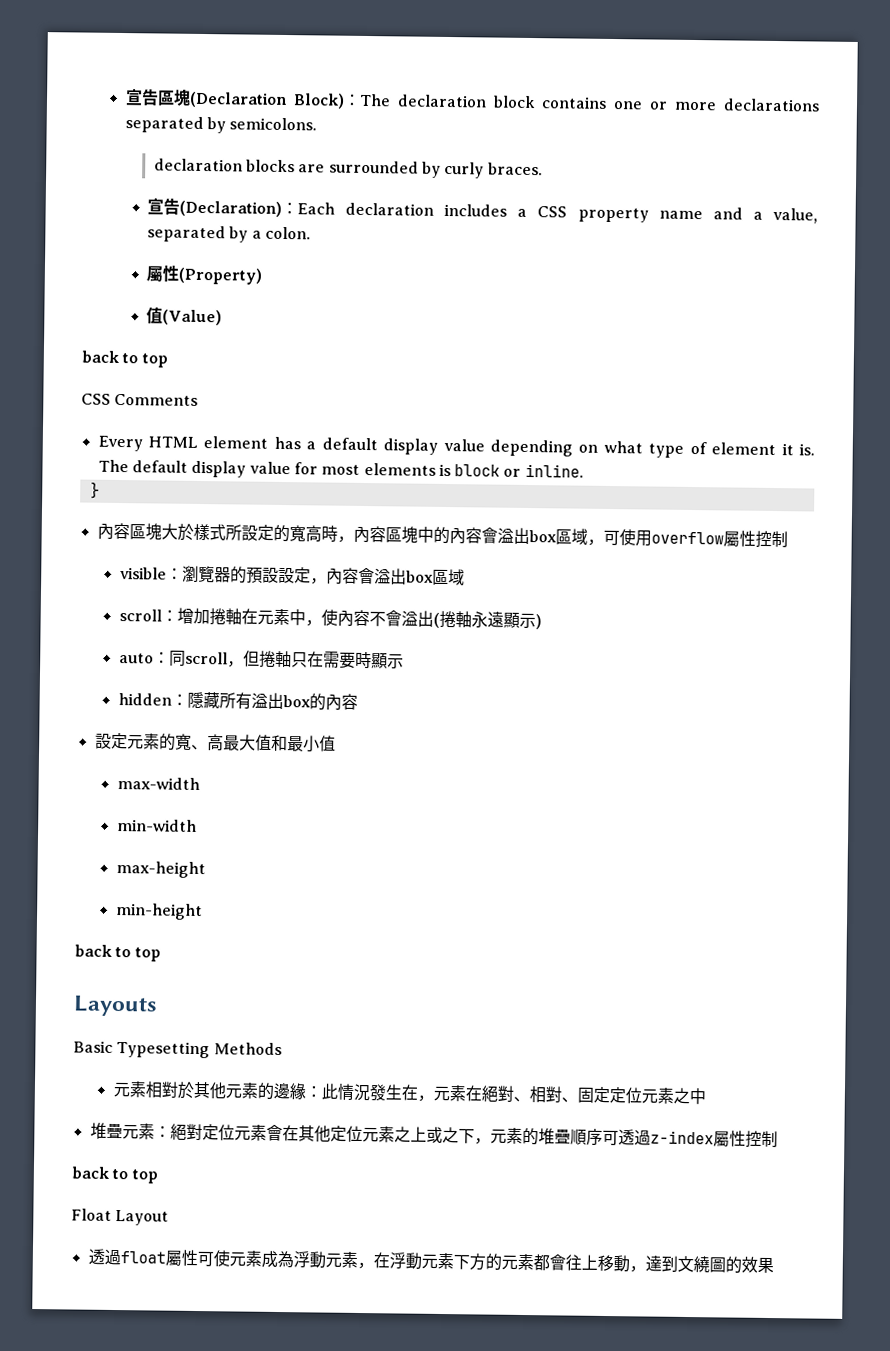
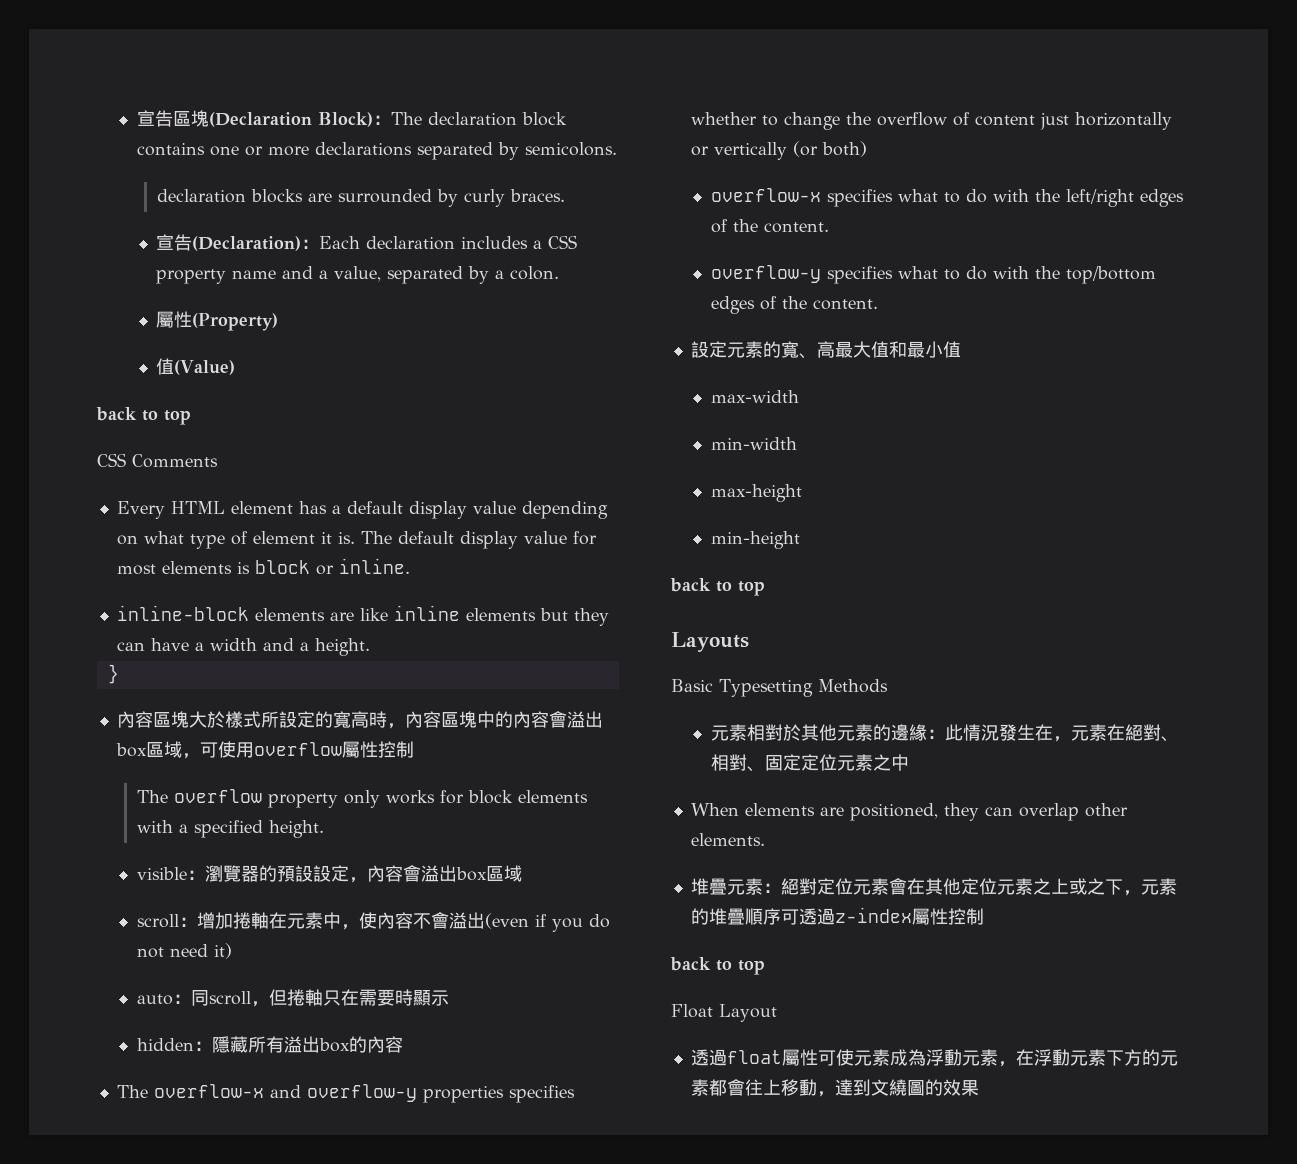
(584, 470) none -> [116,605,609,626] [116,638,370,656] // inline-block elements are like inline elements but they can have a width and a height.
(788, 539) none -> [136,789,588,808] [136,820,324,838] // The overflow property only works for block elements with a specified height.
[432,610,542,630] (捲軸永遠顯示) -> [484,913,610,932] [136,943,232,959] (even if you do not need it)
(358, 701) none -> [116,1084,575,1103] [690,112,1172,130] [690,141,867,160] [710,188,1184,207] [710,219,829,233] [710,265,1156,284] [710,296,878,314] // The overflow-x and overflow-y properties specifies whether to change the overflow of content just horizontally or vertically (or both) // overflow-x specifies what to do with the left/right edges of the content. // overflow-y specifies what to do with the top/bottom edges of the content.
(706, 1096) none -> [690,803,1128,821] [690,833,765,846] // When elements are positioned, they can overlap other elements.

